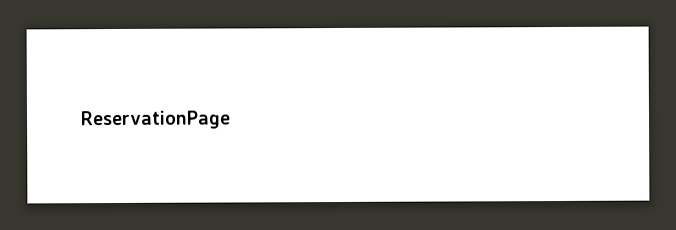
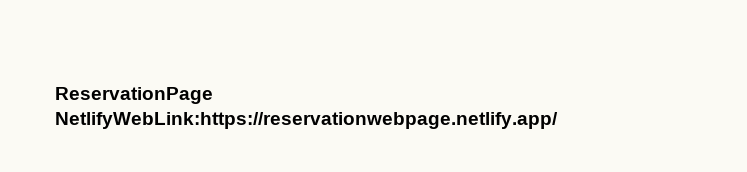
(231, 120) none -> [55,112,558,129] NetlifyWebLink:https://reservationwebpage.netlify.app/

